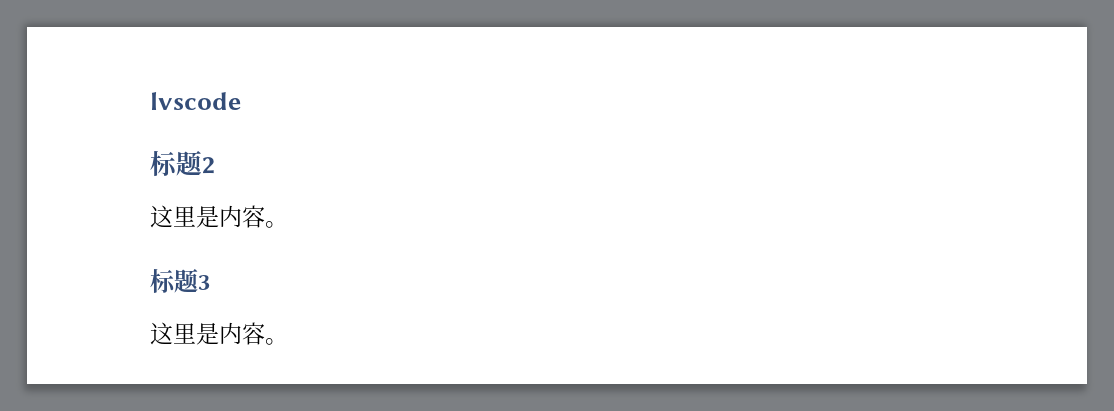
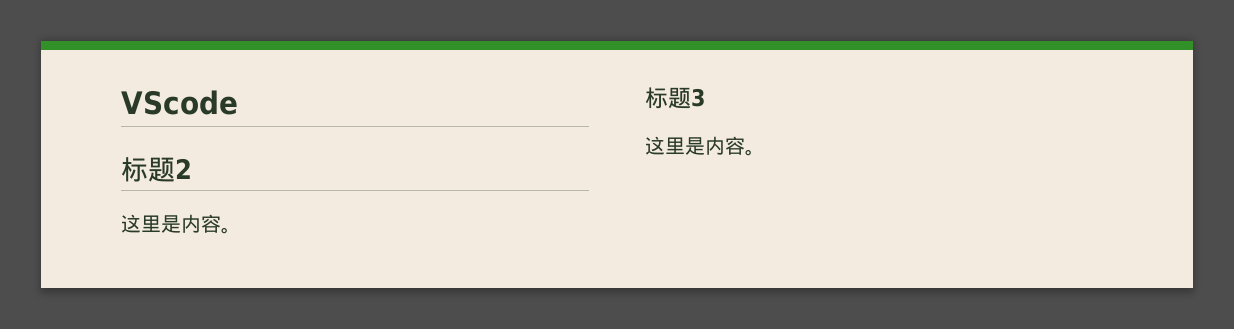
[150,92,241,110] lvscode -> [121,90,238,115] VScode

